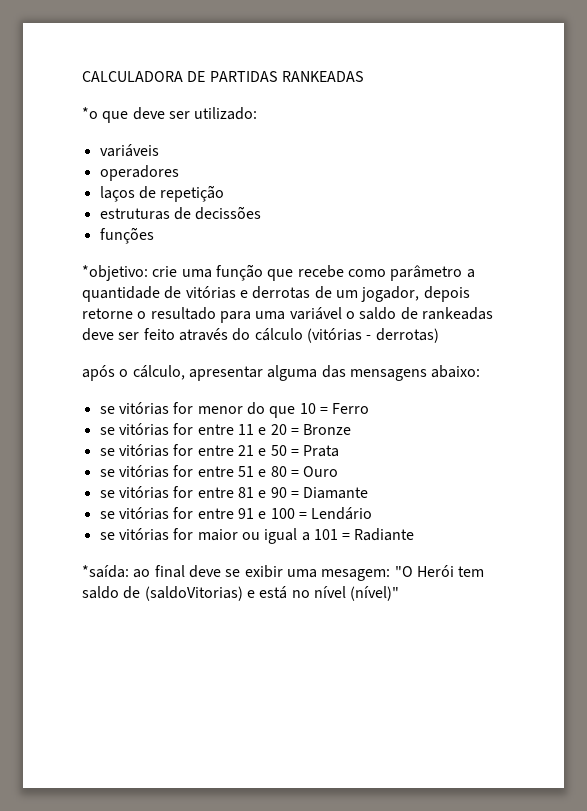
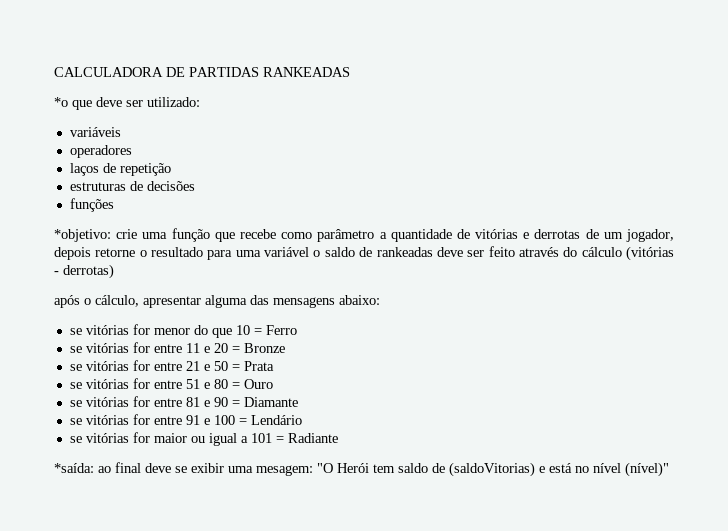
[195,206,262,220] decissões -> [146,181,195,191] decisões

